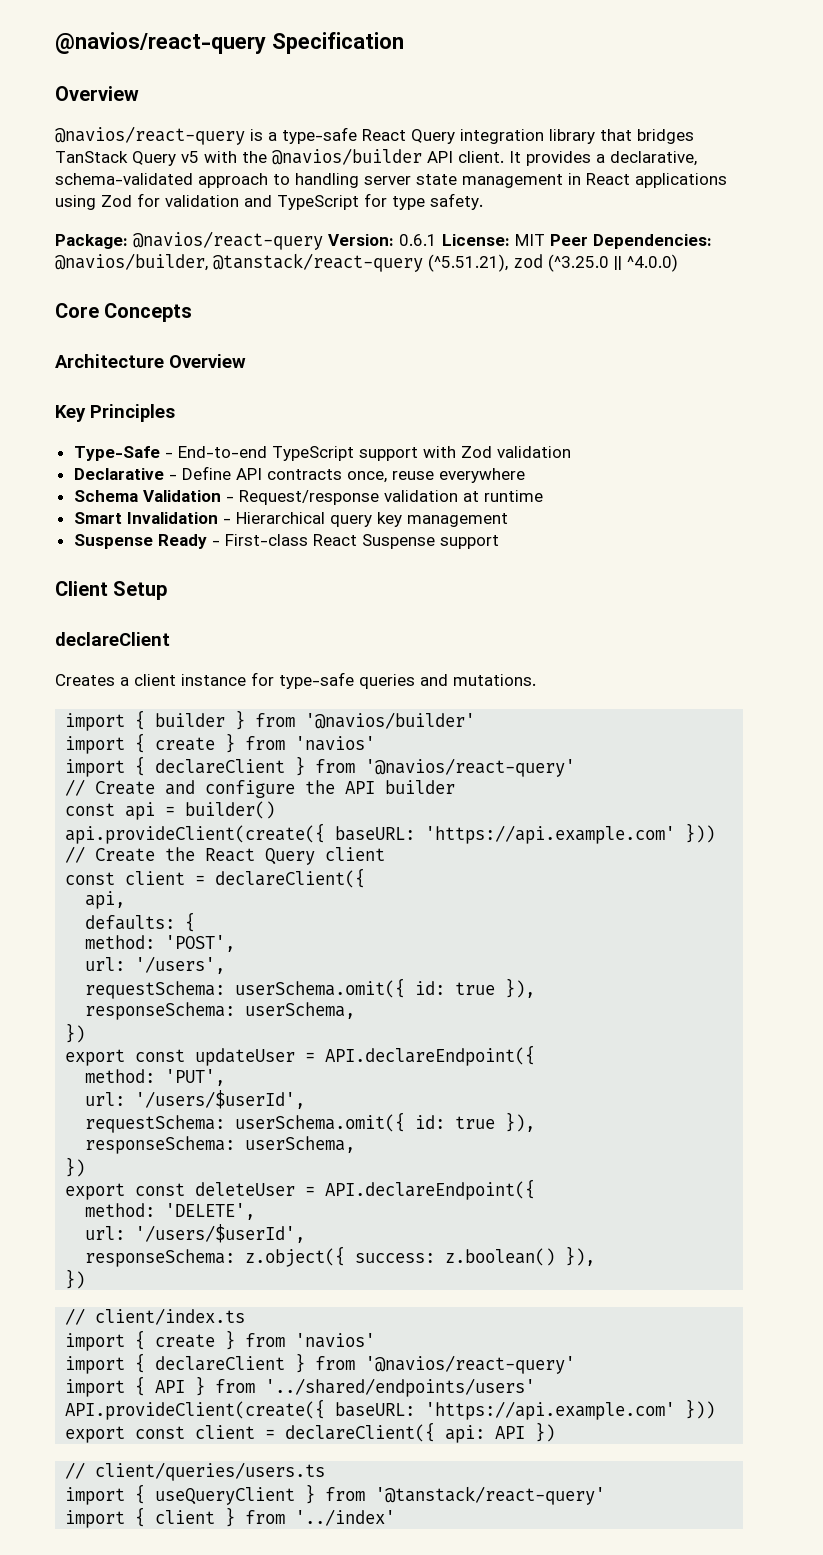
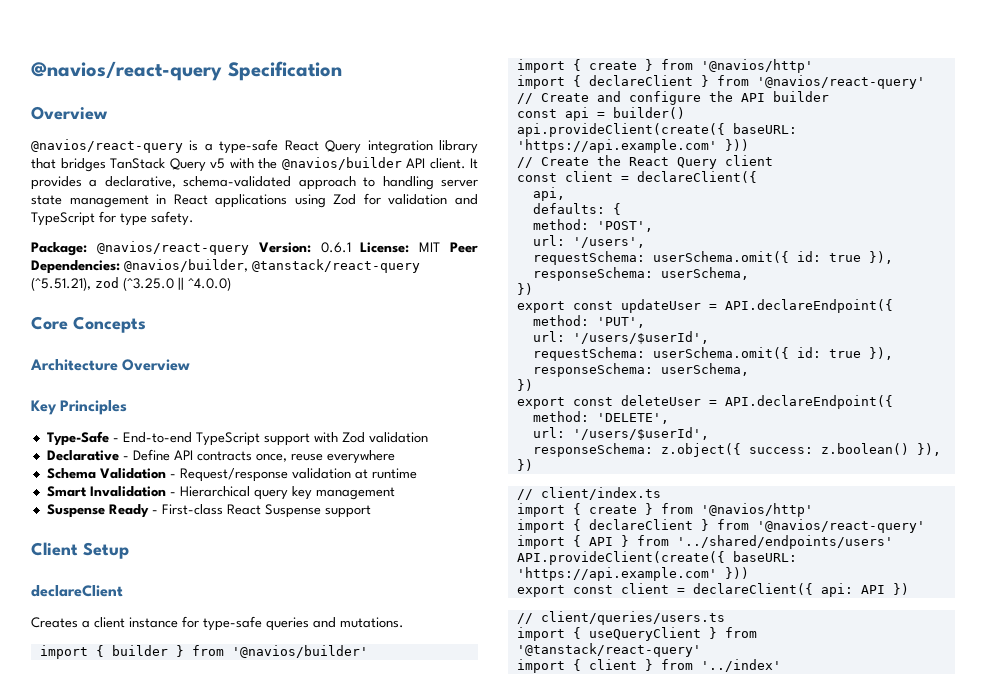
[295,736,376,751] 'navios' -> [700,59,813,73] '@navios/http'
[295,1333,376,1348] 'navios' -> [700,503,813,517] '@navios/http'

